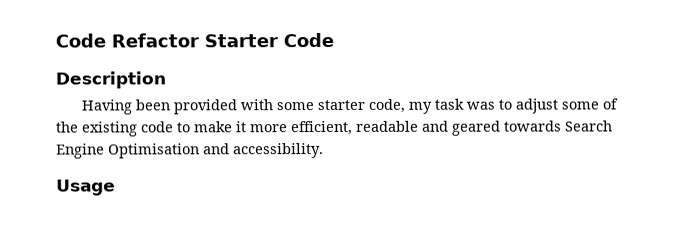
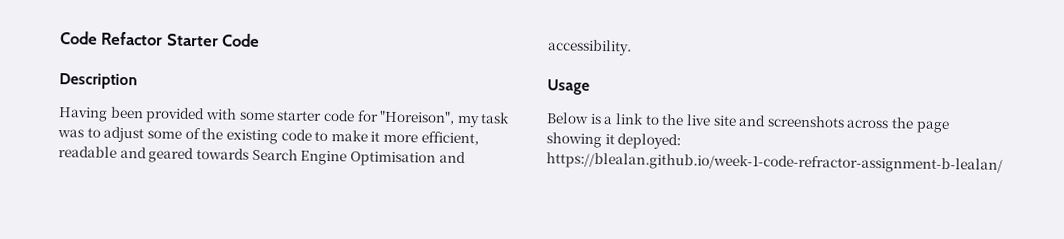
[368,98,406,113] code, -> [322,109,456,125] code for "Horeison",
(116, 187) none -> [546,112,950,134] [546,132,682,150] [546,152,1003,174] // Below is a link to the live site and screenshots across the page showing it deployed: https://blealan.github.io/week-1-code-refractor-assignment-b-lealan/

